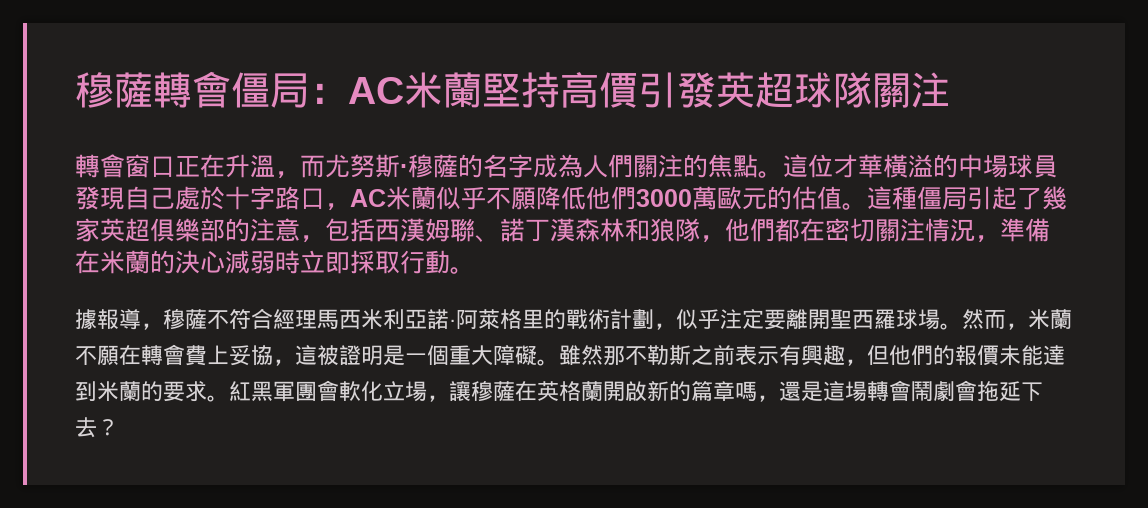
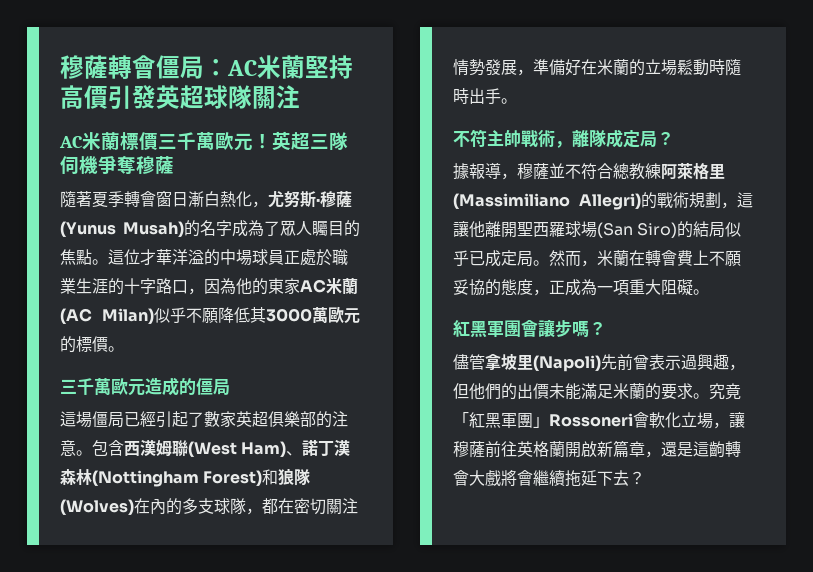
[75,154,325,179] 轉會窗口正在升溫，而 -> [59,131,348,151] [60,155,174,174] [60,191,268,208] AC米蘭標價三千萬歐元！英超三隊伺機爭奪穆薩 // 隨著夏季轉會窗日漸白熱化，
(458, 166) none -> [60,221,184,237] (Yunus Musah)
[583,154,683,178] 人們關注 -> [264,220,344,236] 了眾人矚目
[883,154,908,178] 橫 -> [172,249,188,265] 洋
[75,186,436,211] 發現自己處於十字路口，AC米蘭 -> [284,249,348,266] [60,278,358,295] [60,308,154,324] 正處於職業生涯的十字路口，因為他的東家AC米蘭(AC Milan)
[586,186,636,210] 他們 -> [250,307,266,323] 其
[792,186,1067,210] 估值。這種僵局引起了幾 -> [76,336,124,352] [60,377,230,396] [60,411,220,428] 標價。 // 三千萬歐元造成的僵局 // 這場僵局已經引起了數
[300,218,375,243] ，包括 -> [76,440,124,456] 。包含
(475, 230) none -> [188,441,287,457] (West Ham)
[625,218,1050,243] [75,250,475,274] [75,308,940,330] 和狼隊，他們都在密切關注情況，準備在米蘭的決心減弱時立即採取行動。 // 據報導，穆薩不符合經理馬西米利亞諾·阿萊格里的戰術計劃，似乎注定要離開聖西羅球場 -> [92,469,311,487] [60,498,358,515] [453,59,741,76] [453,88,517,105] [453,129,674,148] [453,162,725,180] [453,192,753,210] [453,221,742,238] [453,250,533,267] (Nottingham Forest)和狼隊(Wolves)在內的多支球隊，都在密切關注情勢發展，準備好在米蘭的立場鬆動時隨時出手。 // 不符主帥戰術，離隊成定局？ // 據報導，穆薩並不符合總教練阿萊格里(Massimiliano Allegri)的戰術規劃，這讓他離開聖西羅球場(San Siro)的結局似乎已成定局
[75,345,119,365] 不願 -> (629, 258) none
[229,344,801,366] 妥協，這被證明是一個重大障礙。雖然那不勒斯之前表示有 -> [709,251,741,266] [453,279,709,296] [453,320,606,338] [453,354,697,372] 不願妥協的態度，正成為一項重大阻礙。 // 紅黑軍團會讓步嗎？ // 儘管拿坡里(Napoli)先前曾表示過
[955,345,1065,366] [75,381,97,401] 報價未能達到 -> [517,383,613,400] 出價未能滿足
[229,381,317,402] 紅黑軍團 -> [709,383,741,400] [453,412,633,428] 究竟「紅黑軍團」Rossoneri
[515,381,537,401] 在 -> [485,441,517,458] 前往
[669,380,977,402] 的篇章嗎，還是這場轉會鬧劇會 -> [613,440,741,458] [453,470,565,487] 篇章，還是這齣轉會大戲將會繼續

